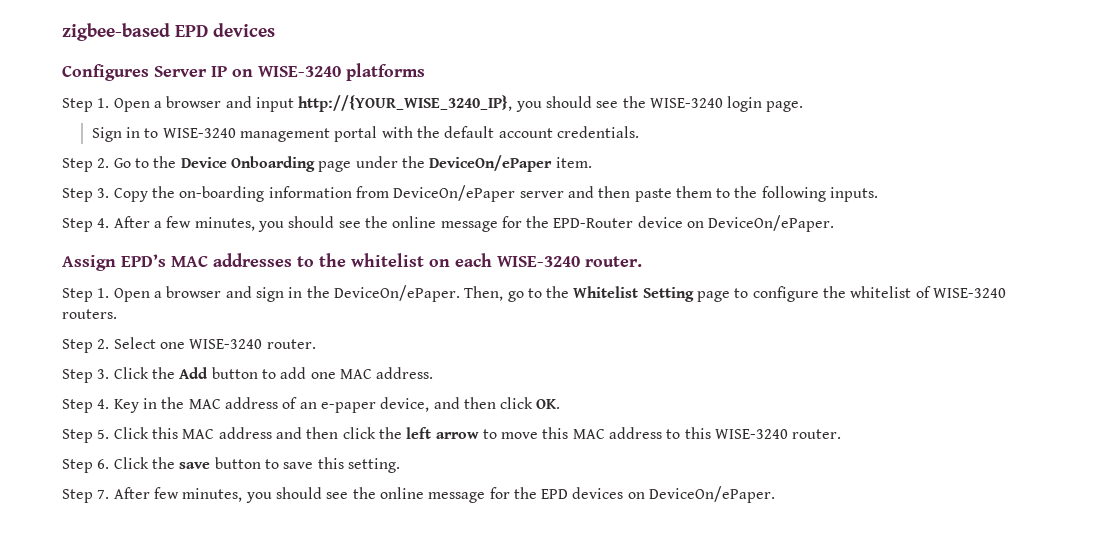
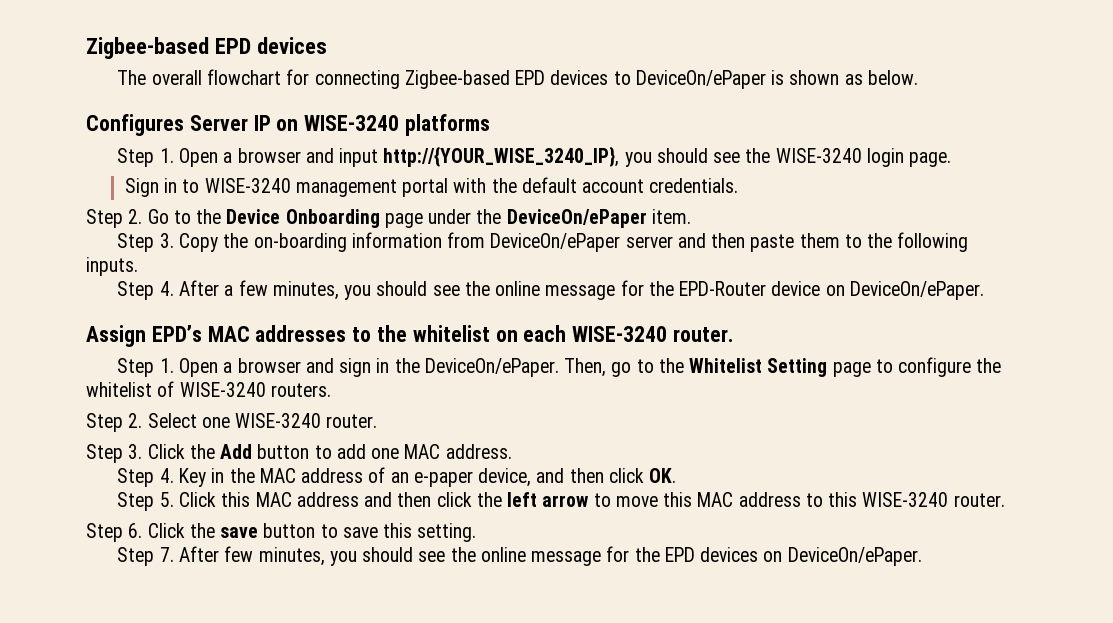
[62,23,275,41] zigbee-based EPD devices -> [86,37,328,59] [117,69,918,89] Zigbee-based EPD devices // The overall flowchart for connecting Zigbee-based EPD devices to DeviceOn/ePaper is shown as below.

